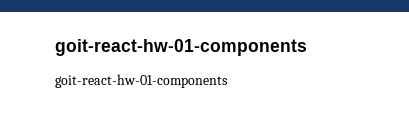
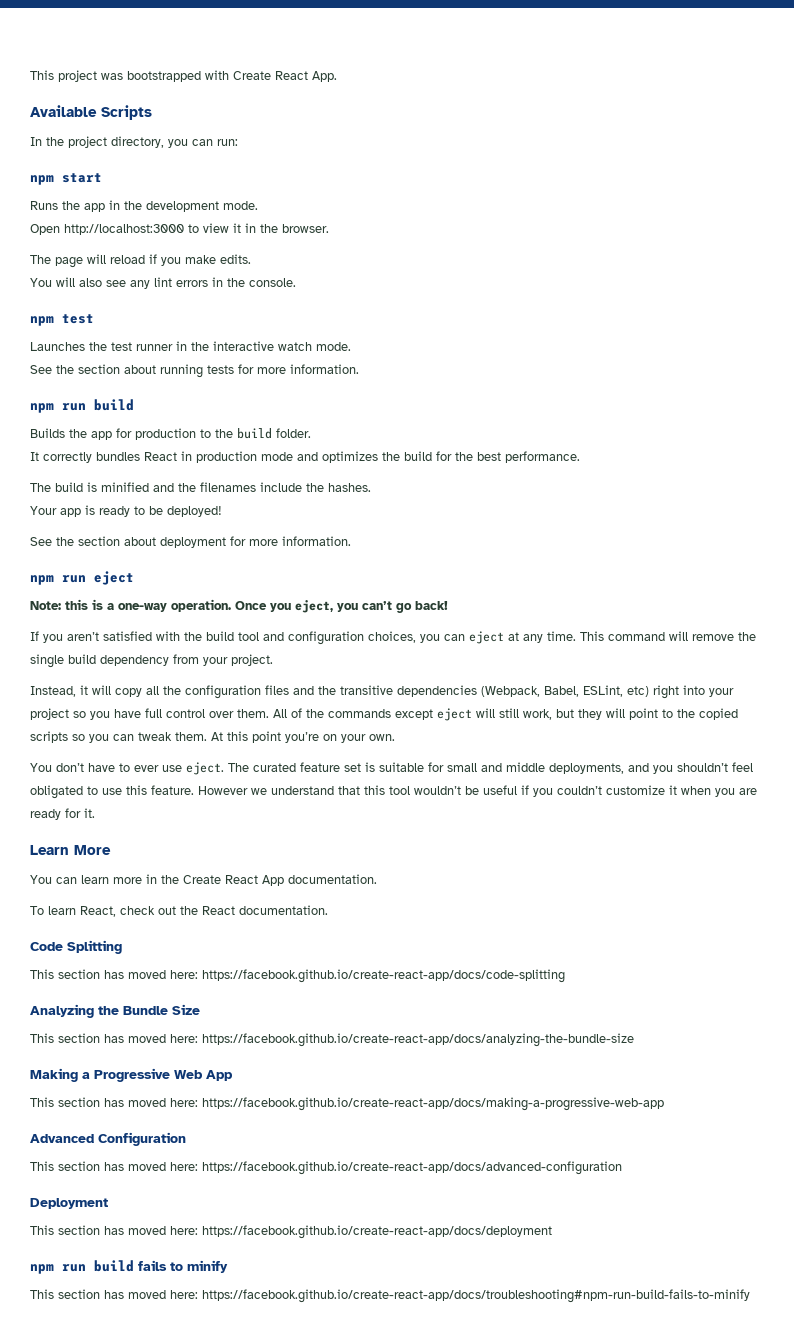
[55,39,307,56] [55,74,228,88] goit-react-hw-01-components // goit-react-hw-01-components -> [30,70,337,82] [30,105,152,120] [30,136,238,148] [30,173,102,185] [30,200,258,212] [30,223,329,235] [30,254,251,268] [30,277,296,289] [30,314,94,326] [30,341,351,351] [30,364,359,378] [30,399,134,413] [30,428,311,440] [30,451,580,463] [30,482,371,492] [30,505,222,517] [30,536,351,548] [30,571,134,585] [30,599,448,613] [30,631,756,645] [30,654,273,668] [30,685,734,699] [30,708,738,721] [30,731,395,743] [30,762,753,775] [30,785,757,799] [30,808,95,820] [30,845,111,855] [30,874,377,886] [30,905,328,917] [30,940,122,954] [30,969,565,983] [30,1004,200,1018] [30,1033,634,1047] [30,1068,233,1082] [30,1097,664,1111] [30,1132,186,1146] [30,1161,622,1175] [30,1198,108,1209] [30,1225,552,1239] [30,1260,228,1274] [30,1289,750,1303] This project was bootstrapped with Create React App. // Available Scripts // In the project directory, you can run: // npm start // Runs the app in the development mode. // Open http://localhost:3000 to view it in the browser. // The page will reload if you make edits. // You will also see any lint errors in the console. // npm test // Launches the test runner in the interactive watch mode. // See the section about running tests for more information. // npm run build // Builds the app for production to the build folder. // It correctly bundles React in production mode and optimizes the build for the best performance. // The build is minified and the filenames include the hashes. // Your app is ready to be deployed! // See the section about deployment for more information. // npm run eject // Note: this is a one-way operation. Once you eject, you can’t go back! // If you aren’t satisfied with the build tool and configuration choices, you can eject at any time. This command will remove the single build dependency from your project. // Instead, it will copy all the configuration files and the transitive dependencies (Webpack, Babel, ESLint, etc) right into your project so you have full control over them. All of the commands except eject will still work, but they will point to the copied scripts so you can tweak them. At this point you’re on your own. // You don’t have to ever use eject. The curated feature set is suitable for small and middle deployments, and you shouldn’t feel obligated to use this feature. However we understand that this tool wouldn’t be useful if you couldn’t customize it when you are ready for it. // Learn More // You can learn more in the Create React App documentation. // To learn React, check out the React documentation. // Code Splitting // This section has moved here: https://facebook.github.io/create-react-app/docs/code-splitting // Analyzing the Bundle Size // This section has moved here: https://facebook.github.io/create-react-app/docs/analyzing-the-bundle-size // Making a Progressive Web App // This section has moved here: https://facebook.github.io/create-react-app/docs/making-a-progressive-web-app // Advanced Configuration // This section has moved here: https://facebook.github.io/create-react-app/docs/advanced-configuration // Deployment // This section has moved here: https://facebook.github.io/create-react-app/docs/deployment // npm run build fails to minify // This section has moved here: https://facebook.github.io/create-react-app/docs/troubleshooting#npm-run-build-fails-to-minify

